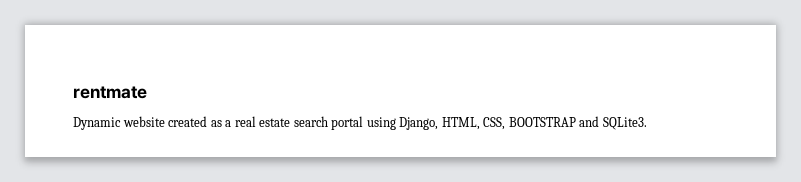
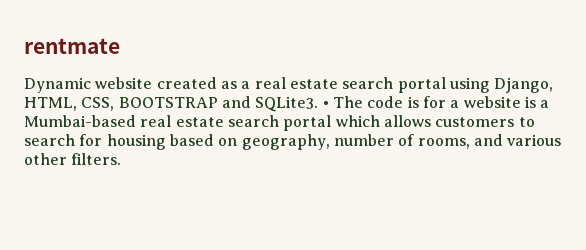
(647, 123) none -> [322,96,550,108] [24,115,535,131] [24,134,562,150] [24,153,122,165] • The code is for a website is a Mumbai-based real estate search portal which allows customers to search for housing based on geography, number of rooms, and various other filters.

